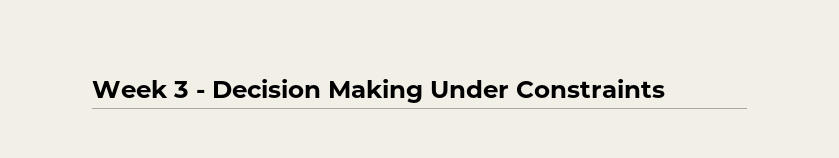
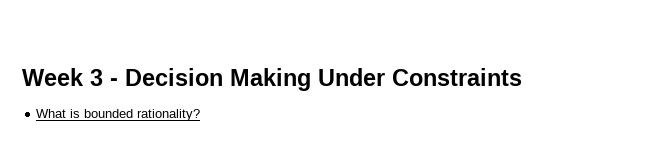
(665, 88) none -> [36,109,201,121] // What is bounded rationality?

